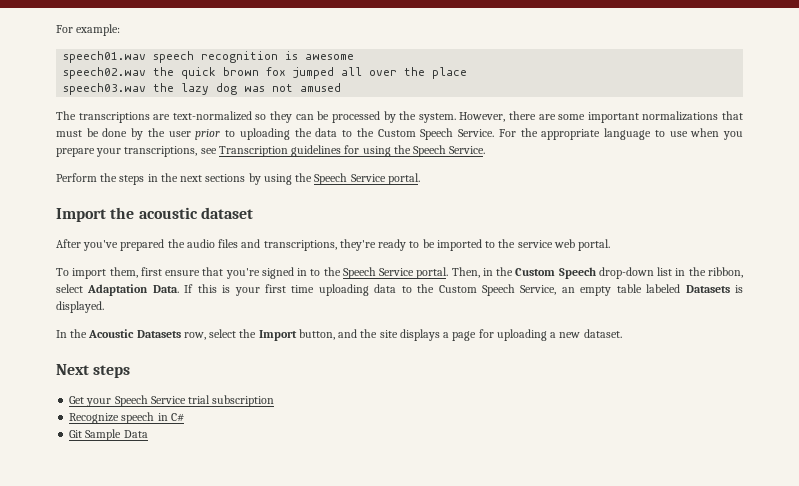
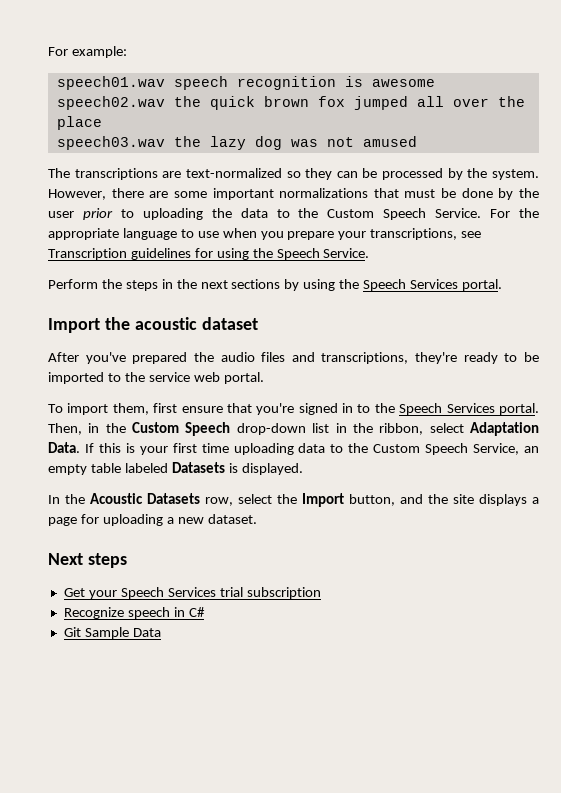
[350,174,386,182] Service -> [410,279,459,289] Services
[379,268,415,276] Service -> [446,403,495,413] Services
[150,396,186,404] Service -> [167,587,216,597] Services

